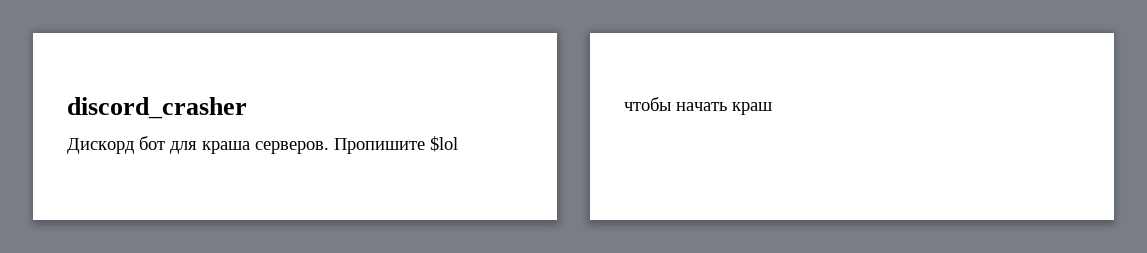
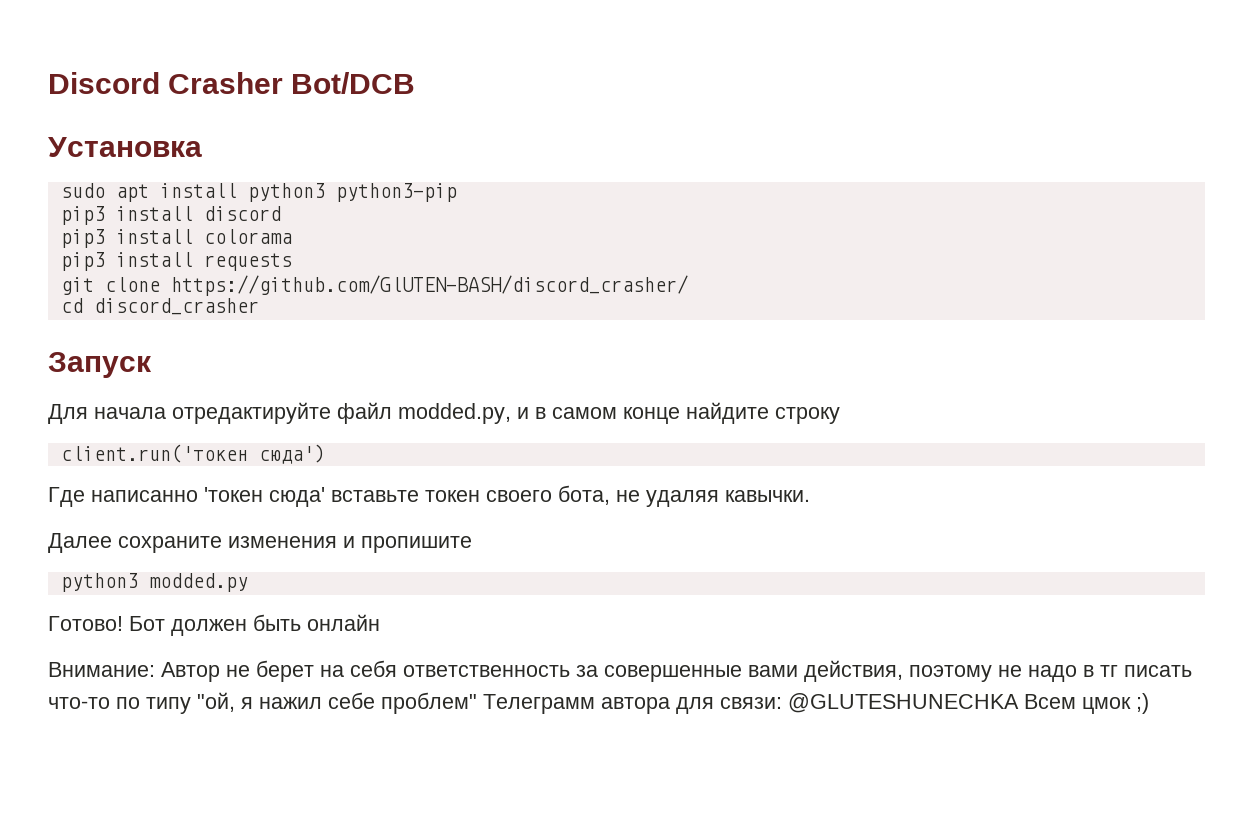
[67,97,247,119] [67,136,458,154] [624,97,772,115] discord_crasher // Дискорд бот для краша серверов. Пропишите $lol чтобы начать краш -> [48,72,416,94] [48,137,202,157] [60,183,457,202] [60,206,281,225] [60,229,292,248] [60,252,292,271] [60,275,688,296] [60,298,259,315] [48,352,152,378] [48,402,840,424] [60,444,325,464] [48,485,810,507] [48,533,472,553] [60,573,248,592] [48,614,380,636] [48,660,1192,682] [48,692,1149,714] Discord Crasher Bot/DCB // Установка // sudo apt install python3 python3-pip // pip3 install discord // pip3 install colorama // pip3 install requests // git clone https://github.com/GlUTEN-BASH/discord_crasher/ // cd discord_crasher // Запуск // Для начала отредактируйте файл modded.py, и в самом конце найдите строку // client.run('токен сюда') // Где написанно 'токен сюда' вставьте токен своего бота, не удаляя кавычки. // Далее сохраните изменения и пропишите // python3 modded.py // Готово! Бот должен быть онлайн // Внимание: Автор не берет на себя ответственность за совершенные вами действия, поэтому не надо в тг писать что-то по типу "ой, я нажил себе проблем" Телеграмм автора для связи: @GLUTESHUNECHKA Всем цмок ;)

